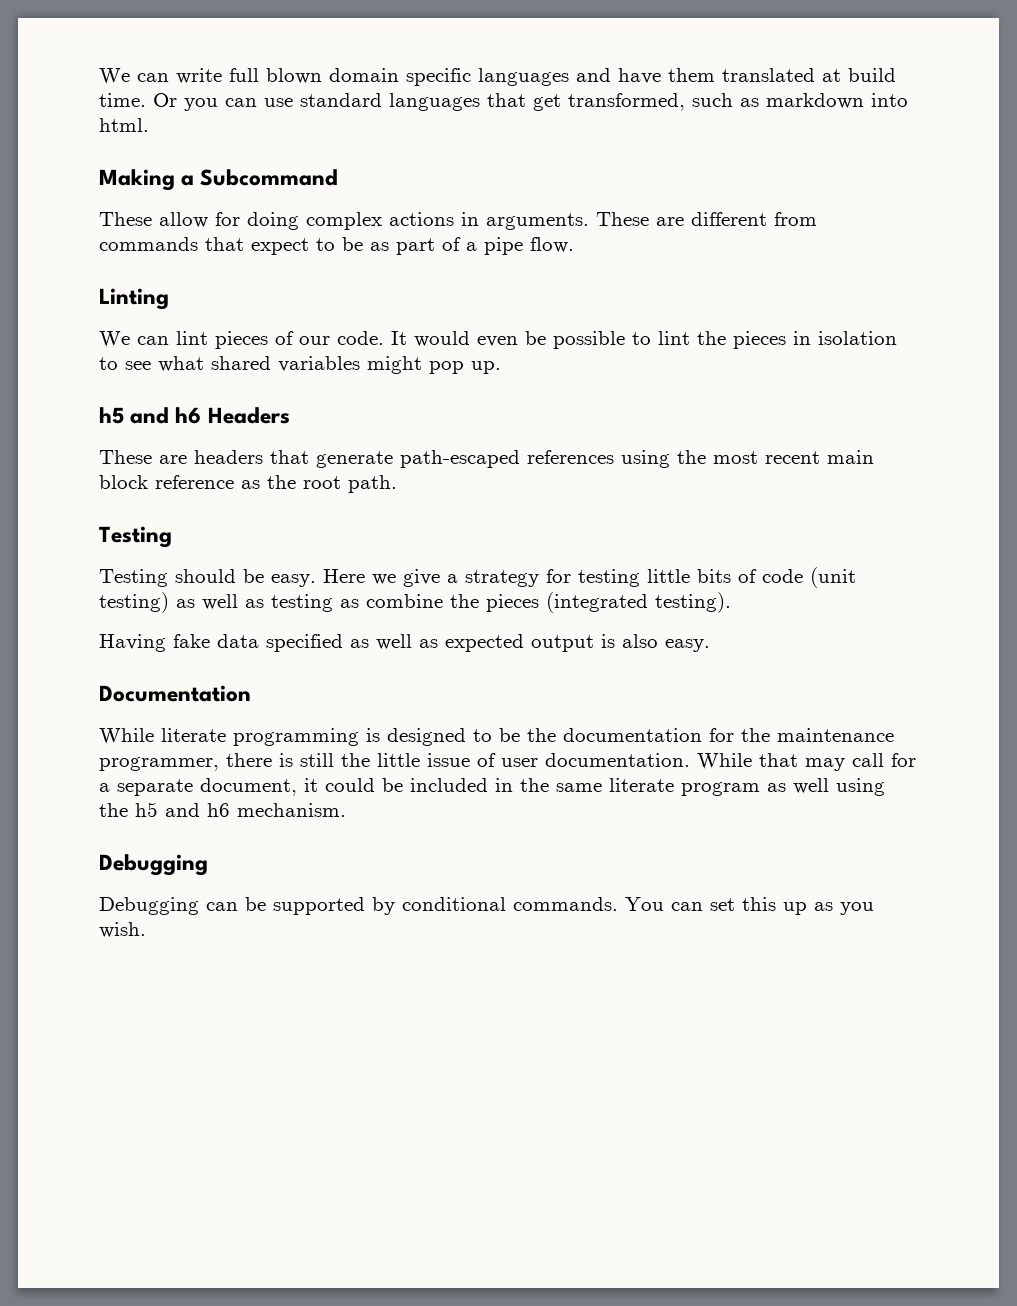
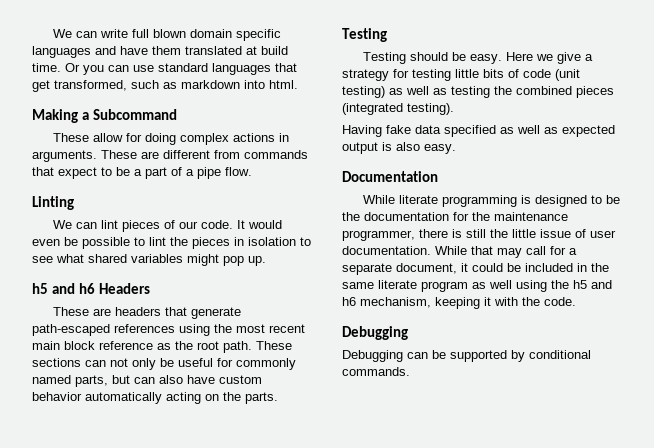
[370,242,389,251] as -> [134,169,142,176] a
(397, 484) none -> [256,341,292,350] [32,358,296,370] [32,375,262,387] [32,392,278,404] These sections can not only be useful for commonly named parts, but can also have custom behavior automatically acting on the parts.
[340,594,479,608] as combine the -> [494,86,572,95] the combined
[237,803,346,817] mechanism. -> [360,297,576,309] mechanism, keeping it with the code.
[625,897,874,915] [99,922,146,938] You can set this up as you wish. -> (410, 371) none

